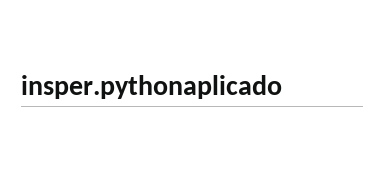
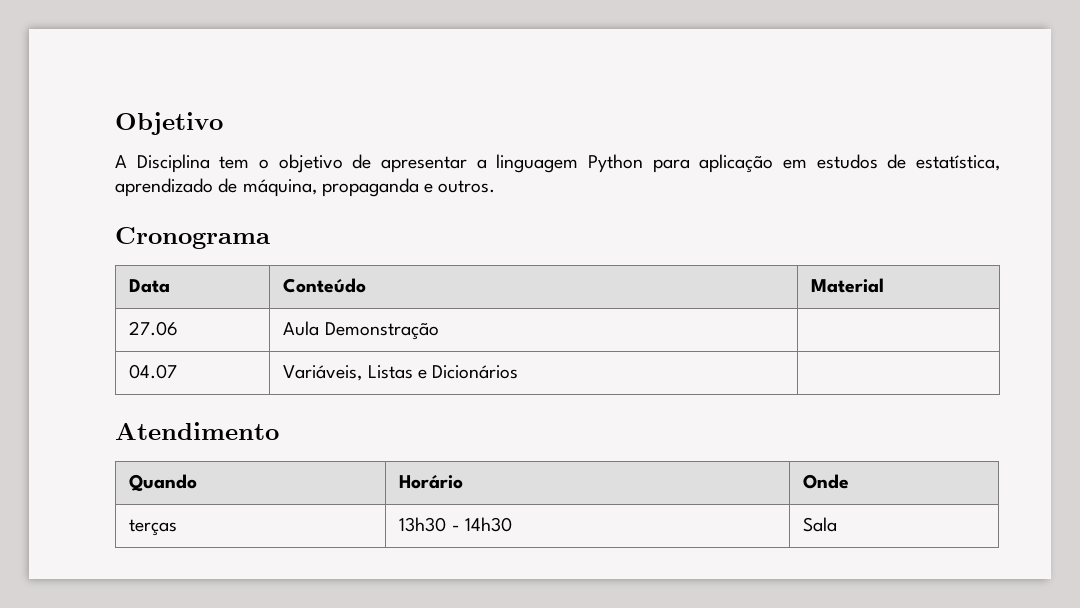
[21,75,282,99] insper.pythonaplicado -> [115,112,223,135] [115,154,1000,173] [115,178,496,197] [115,227,270,249] [129,279,171,293] [283,278,367,293] [811,278,885,293] [129,321,179,336] [283,321,439,340] [129,364,178,379] [283,365,519,381] [115,422,279,440] [129,474,198,492] [399,474,464,489] [803,474,850,489] [129,519,178,536] [399,517,512,532] [803,517,838,532] Objetivo // A Disciplina tem o objetivo de apresentar a linguagem Python para aplicação em estudos de estatística, aprendizado de máquina, propaganda e outros. // Cronograma // Data | Conteúdo | Material // 27.06 | Aula Demonstração | // 04.07 | Variáveis, Listas e Dicionários | // Atendimento // Quando | Horário | Onde // terças | 13h30 - 14h30 | Sala

